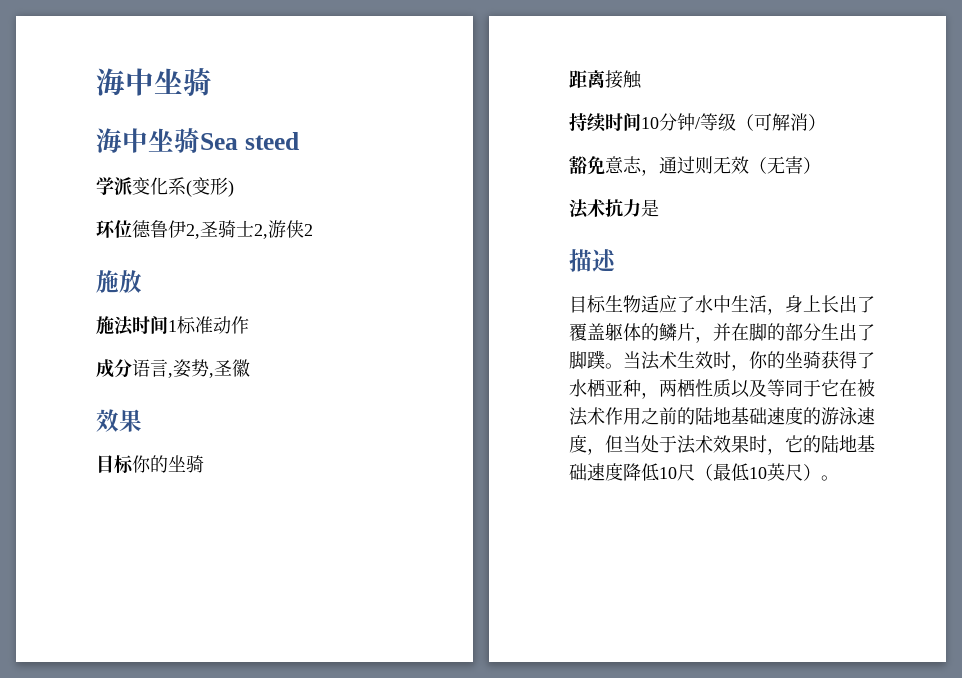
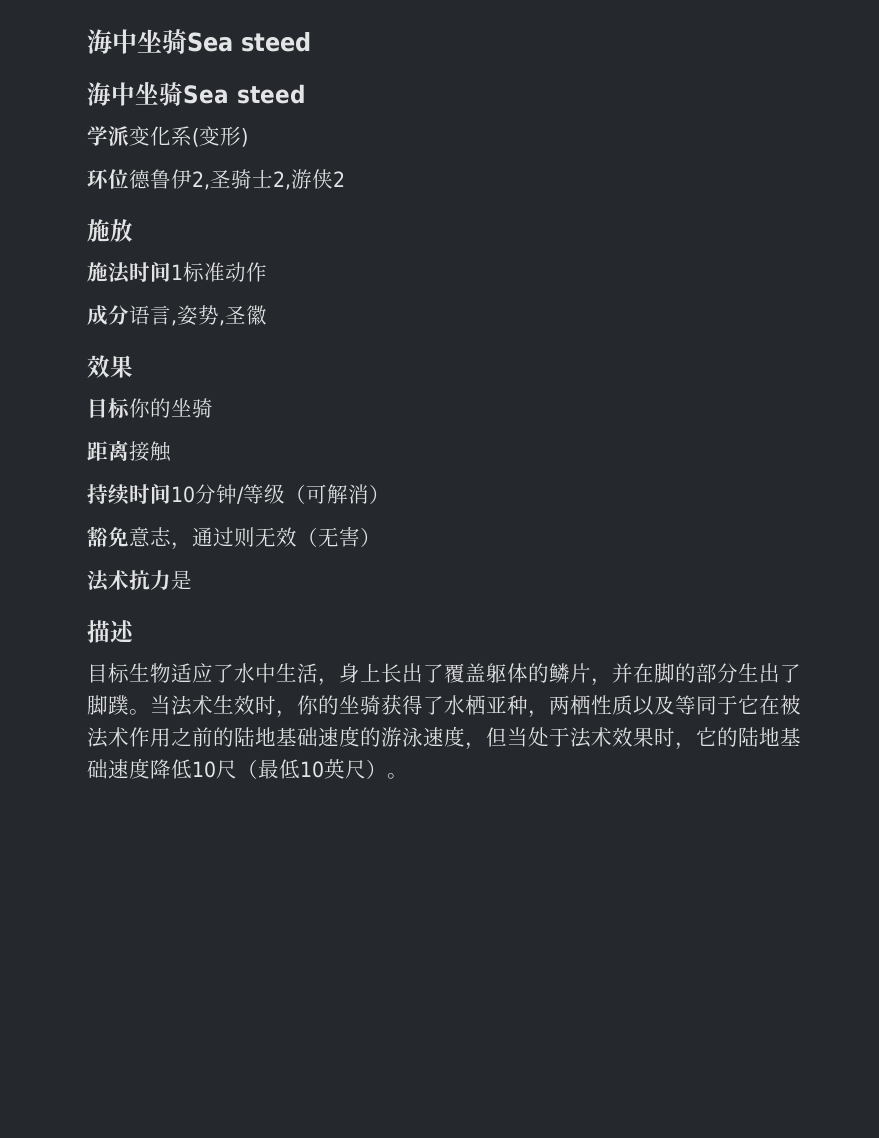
[96,68,212,96] 海中坐骑 -> [87,29,311,54] 海中坐骑Sea steed

